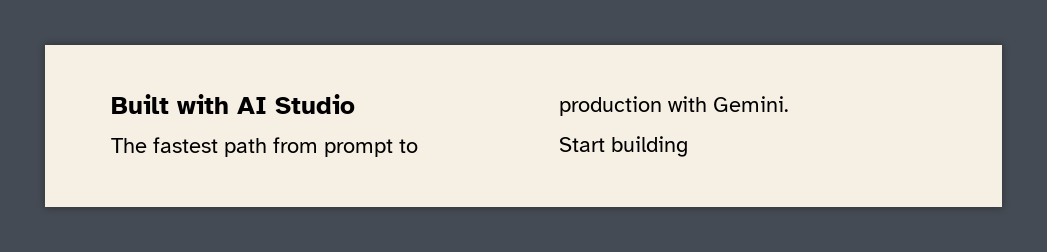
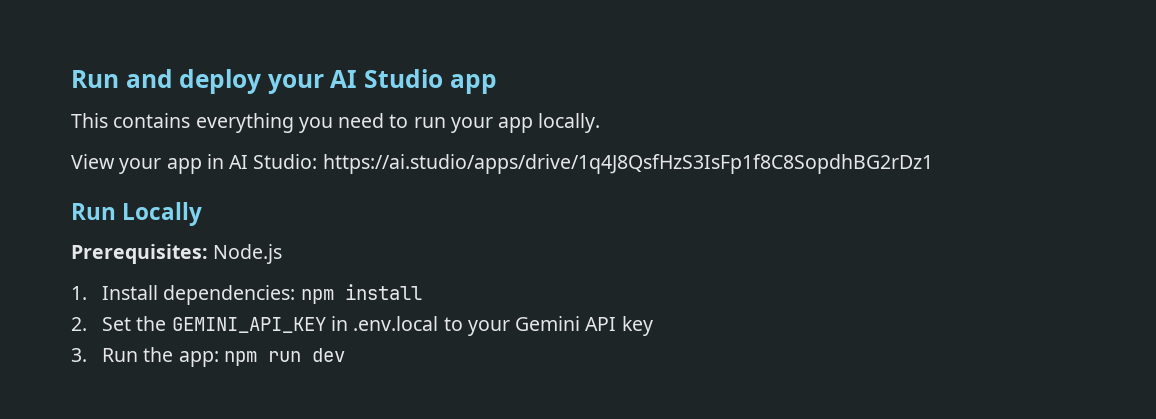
[111,94,355,114] [111,137,418,157] [559,96,789,116] [559,136,688,157] Built with AI Studio // The fastest path from prompt to production with Gemini. // Start building -> [71,69,497,94] [71,113,601,133] [71,154,933,174] [71,202,203,226] [71,244,283,264] [71,284,422,305] [71,316,653,336] [71,347,346,367] Run and deploy your AI Studio app // This contains everything you need to run your app locally. // View your app in AI Studio: https://ai.studio/apps/drive/1q4J8QsfHzS3IsFp1f8C8SopdhBG2rDz1 // Run Locally // Prerequisites: Node.js // 1. Install dependencies: npm install // 2. Set the GEMINI_API_KEY in .env.local to your Gemini API key // 3. Run the app: npm run dev

